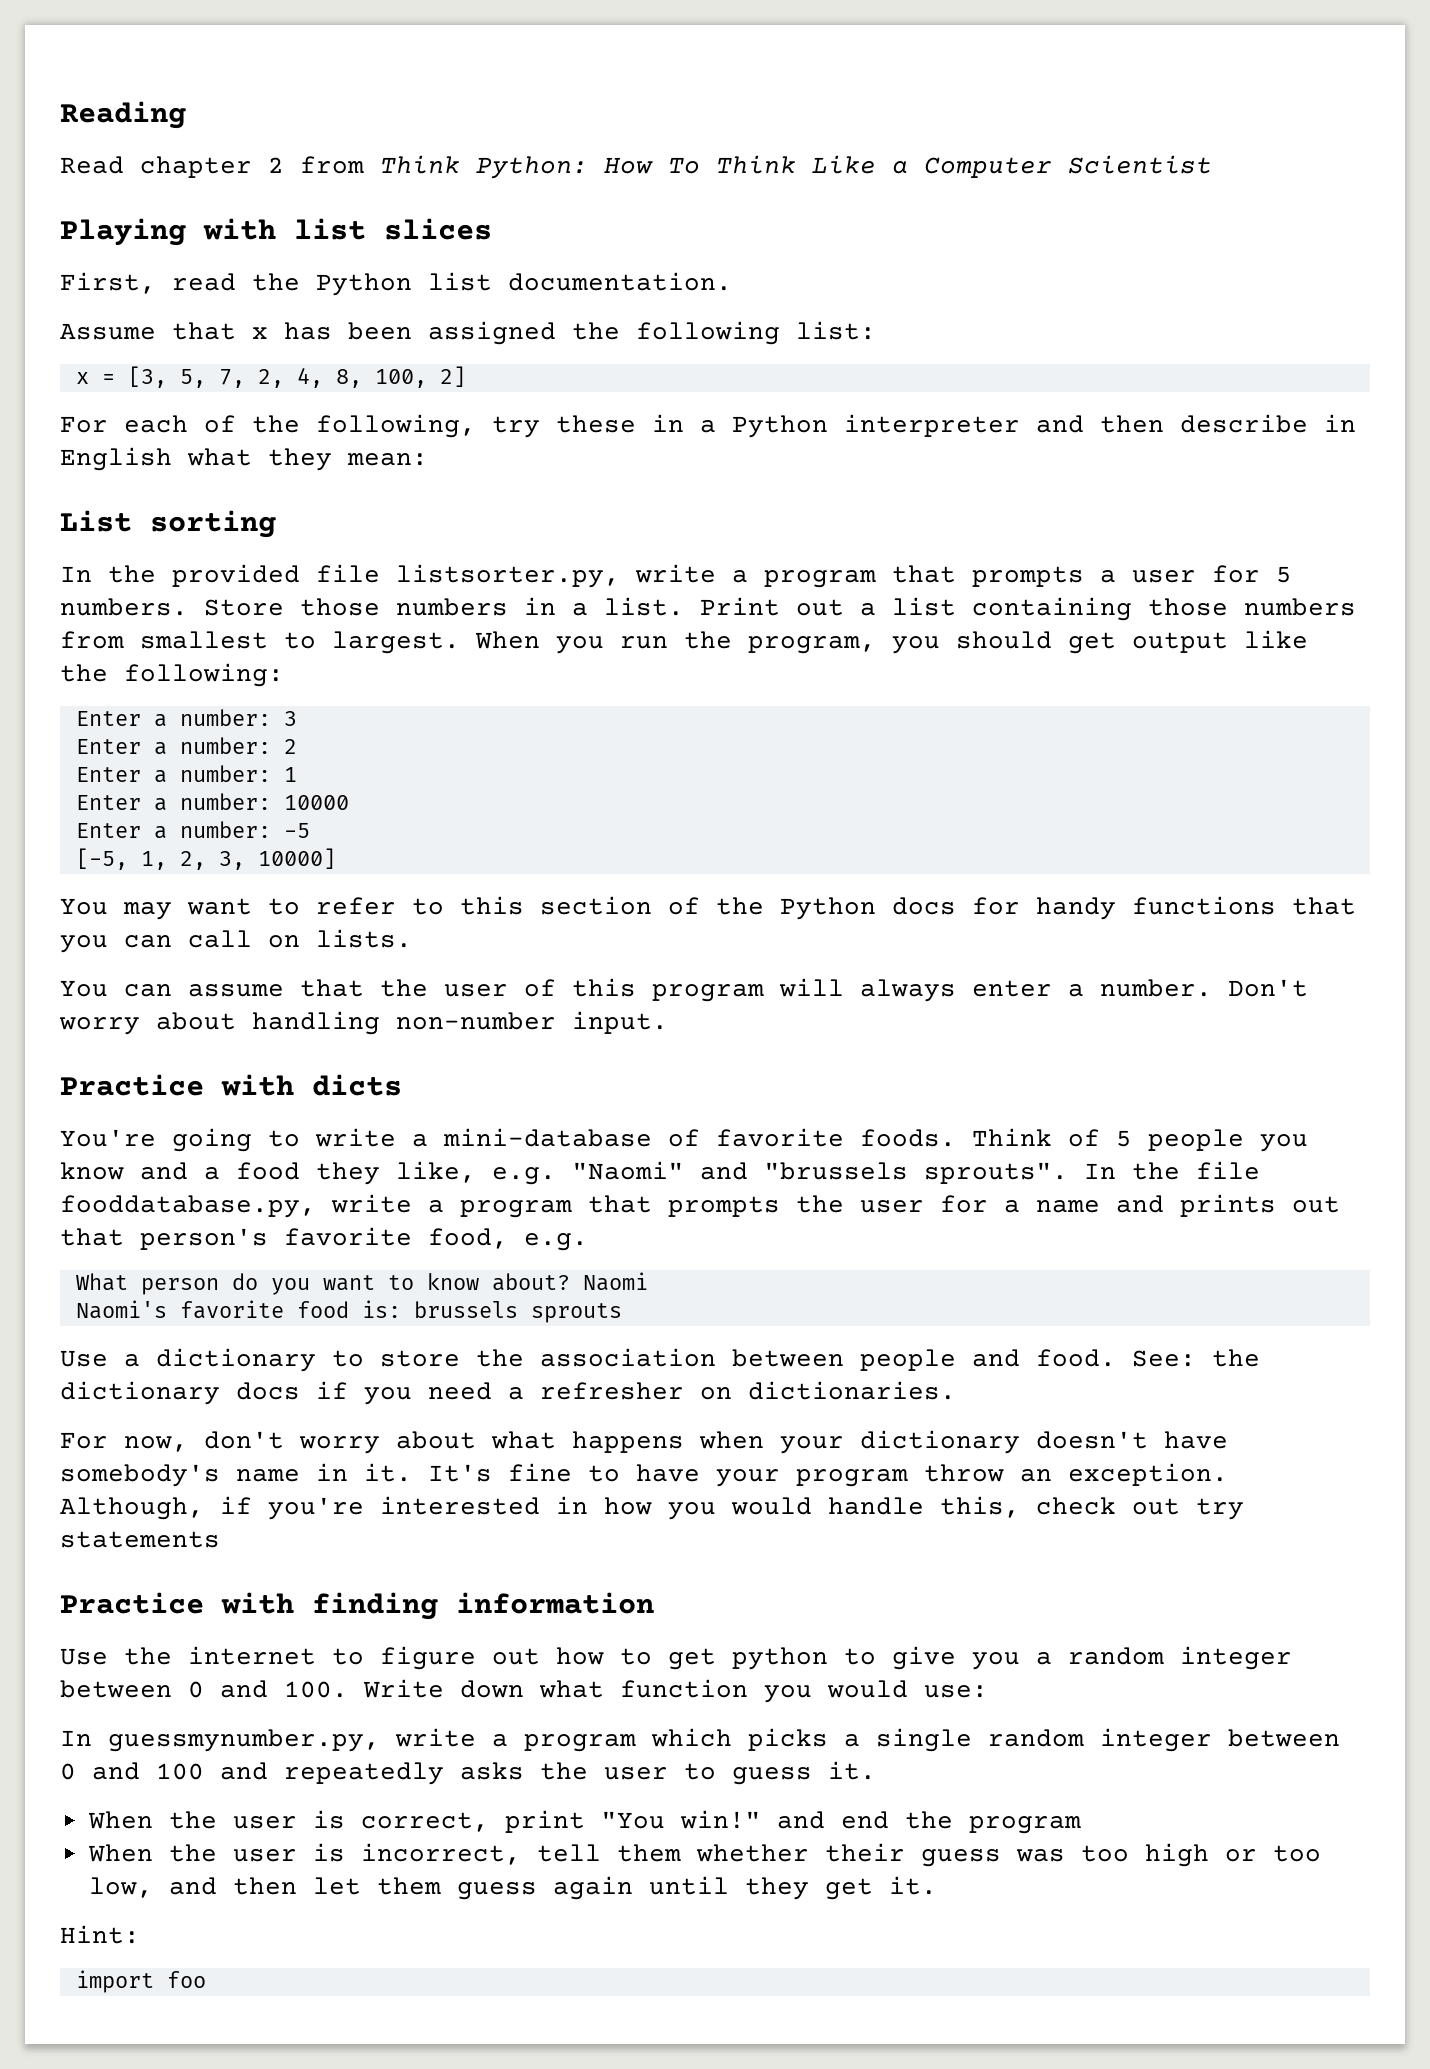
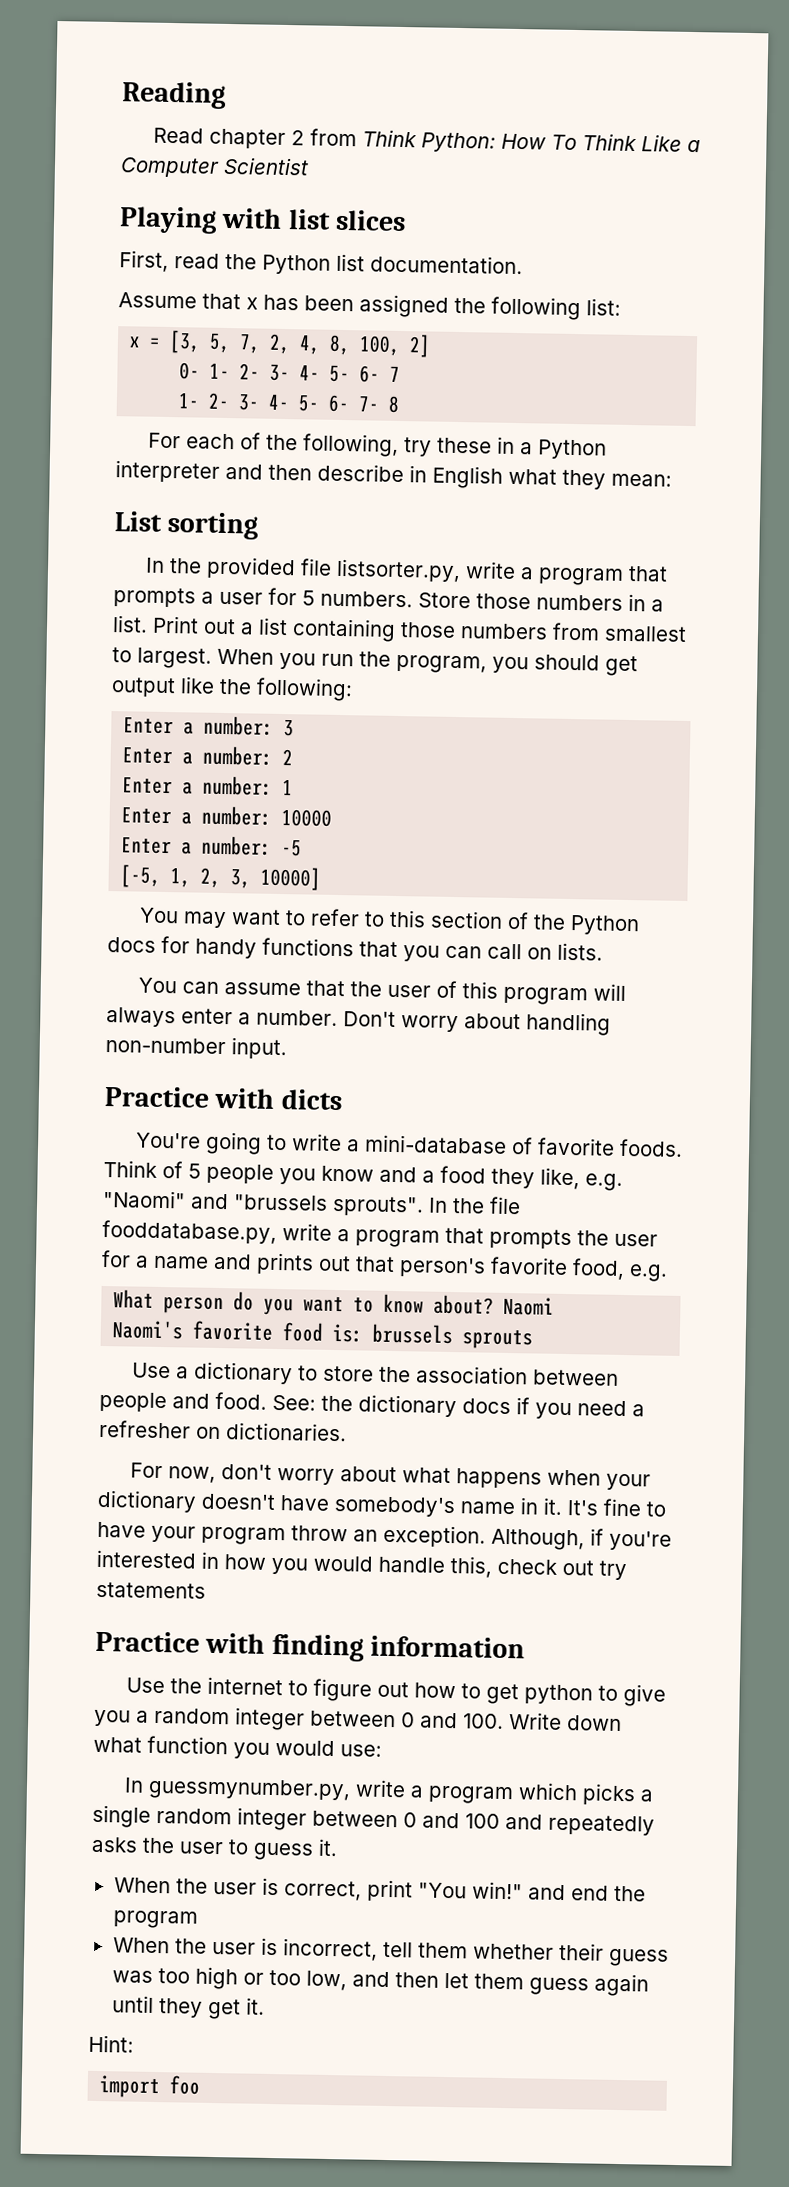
(466, 376) none -> [179,362,401,383] [178,392,401,413] // 0- 1- 2- 3- 4- 5- 6- 7 // 1- 2- 3- 4- 5- 6- 7- 8

